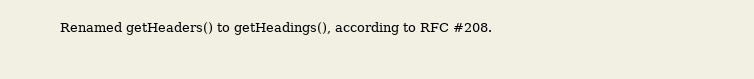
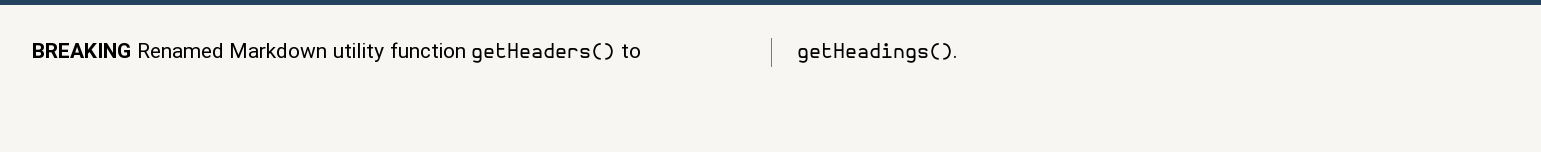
[60,22,492,35] Renamed getHeaders() to getHeadings(), according to RFC #208. -> [32,42,958,63] BREAKING Renamed Markdown utility function getHeaders() to getHeadings().

